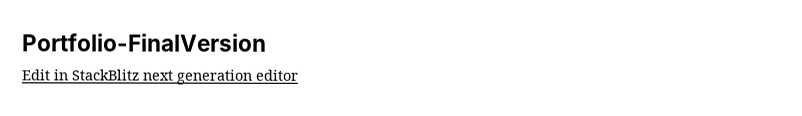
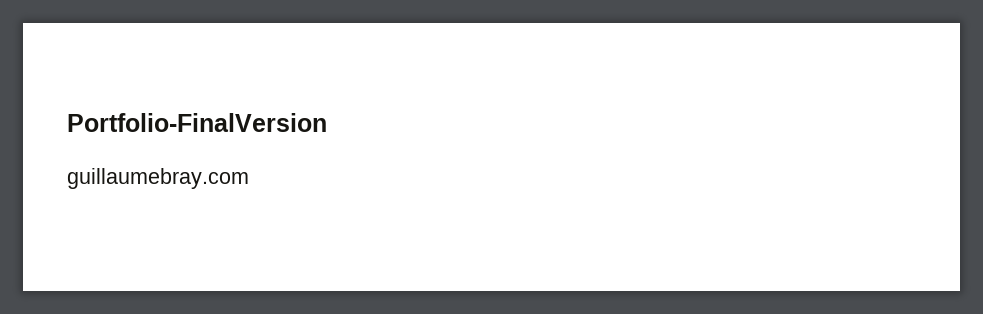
[21,69,298,85] Edit in StackBlitz next generation editor -> [67,168,249,189] guillaumebray.com

